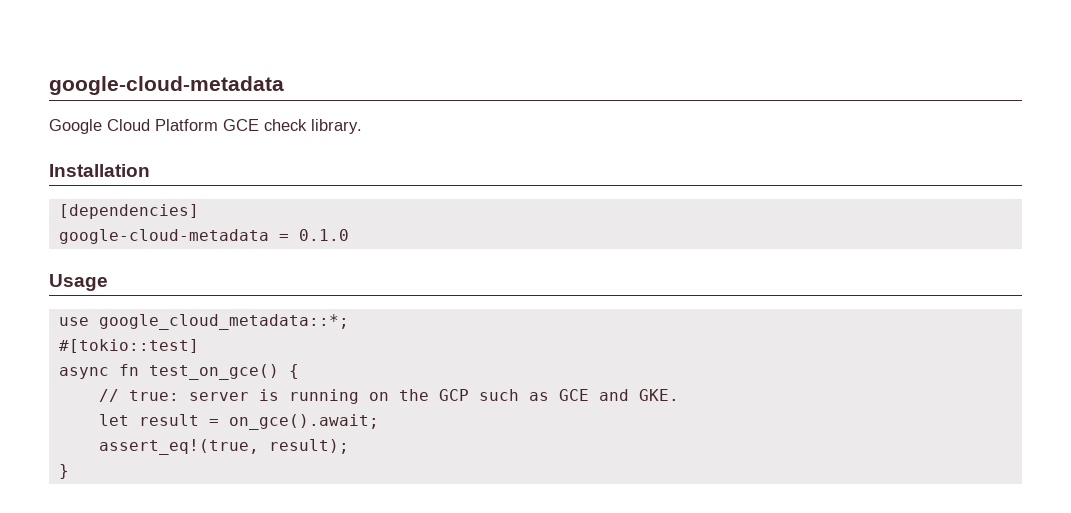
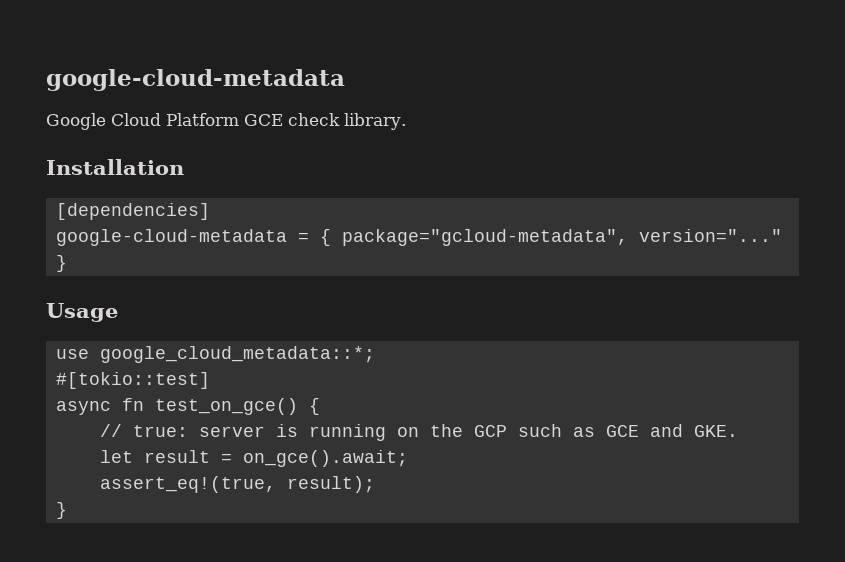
[298,229,349,241] 0.1.0 -> [319,229,782,246] [55,255,67,272] { package="gcloud-metadata", version="..." }

